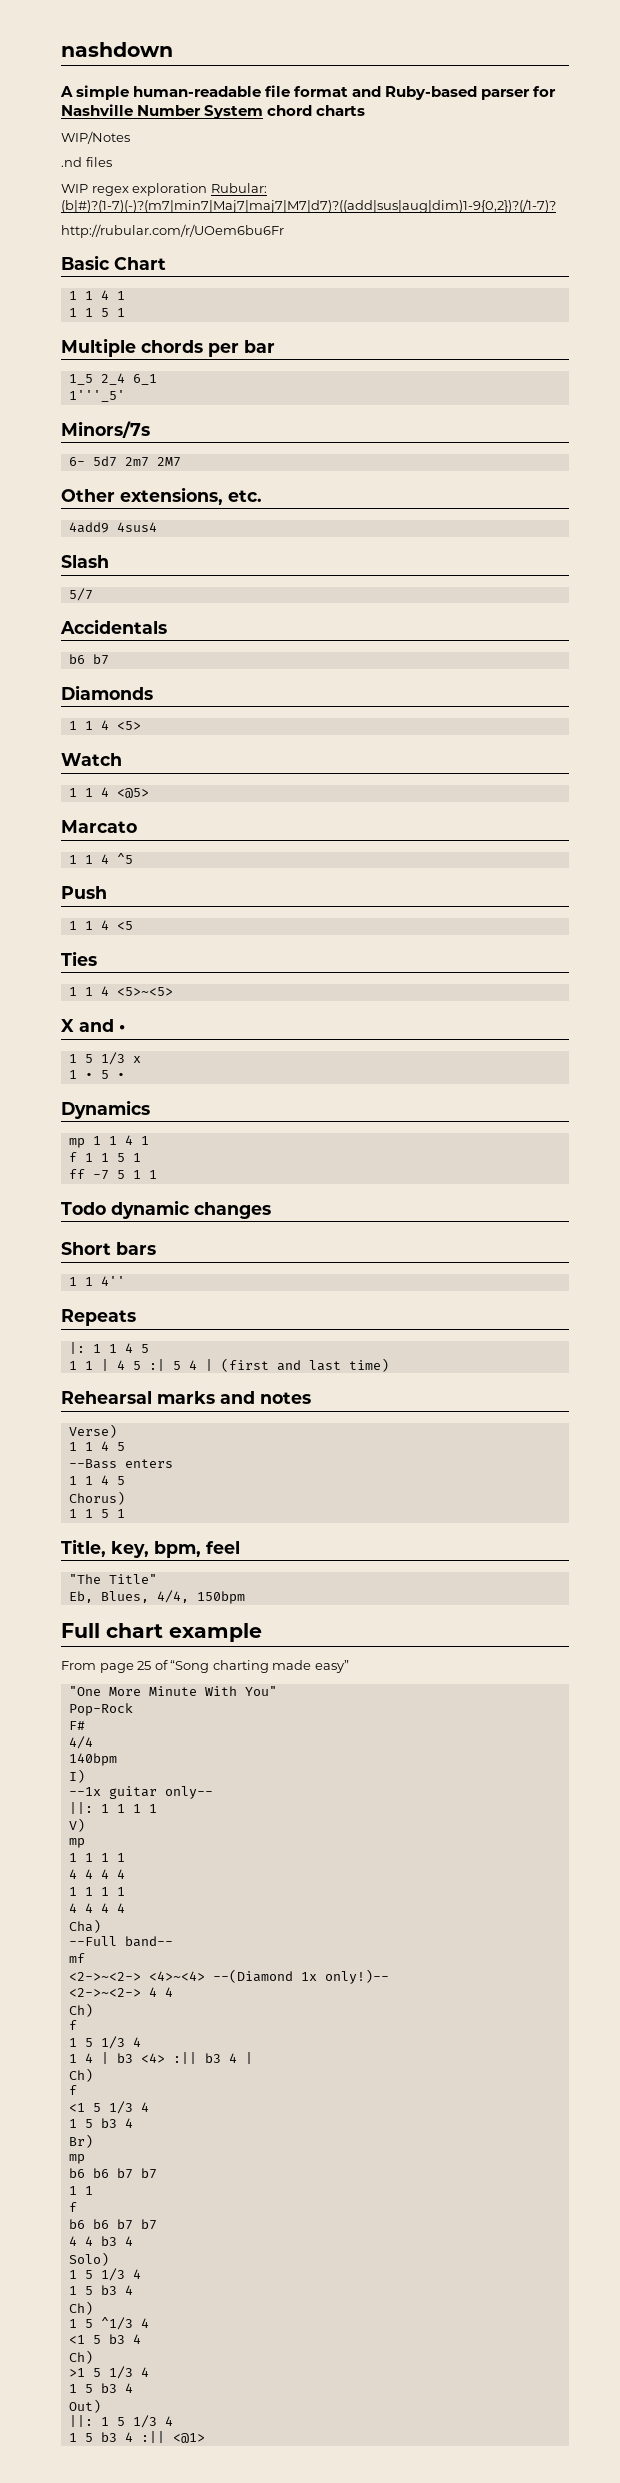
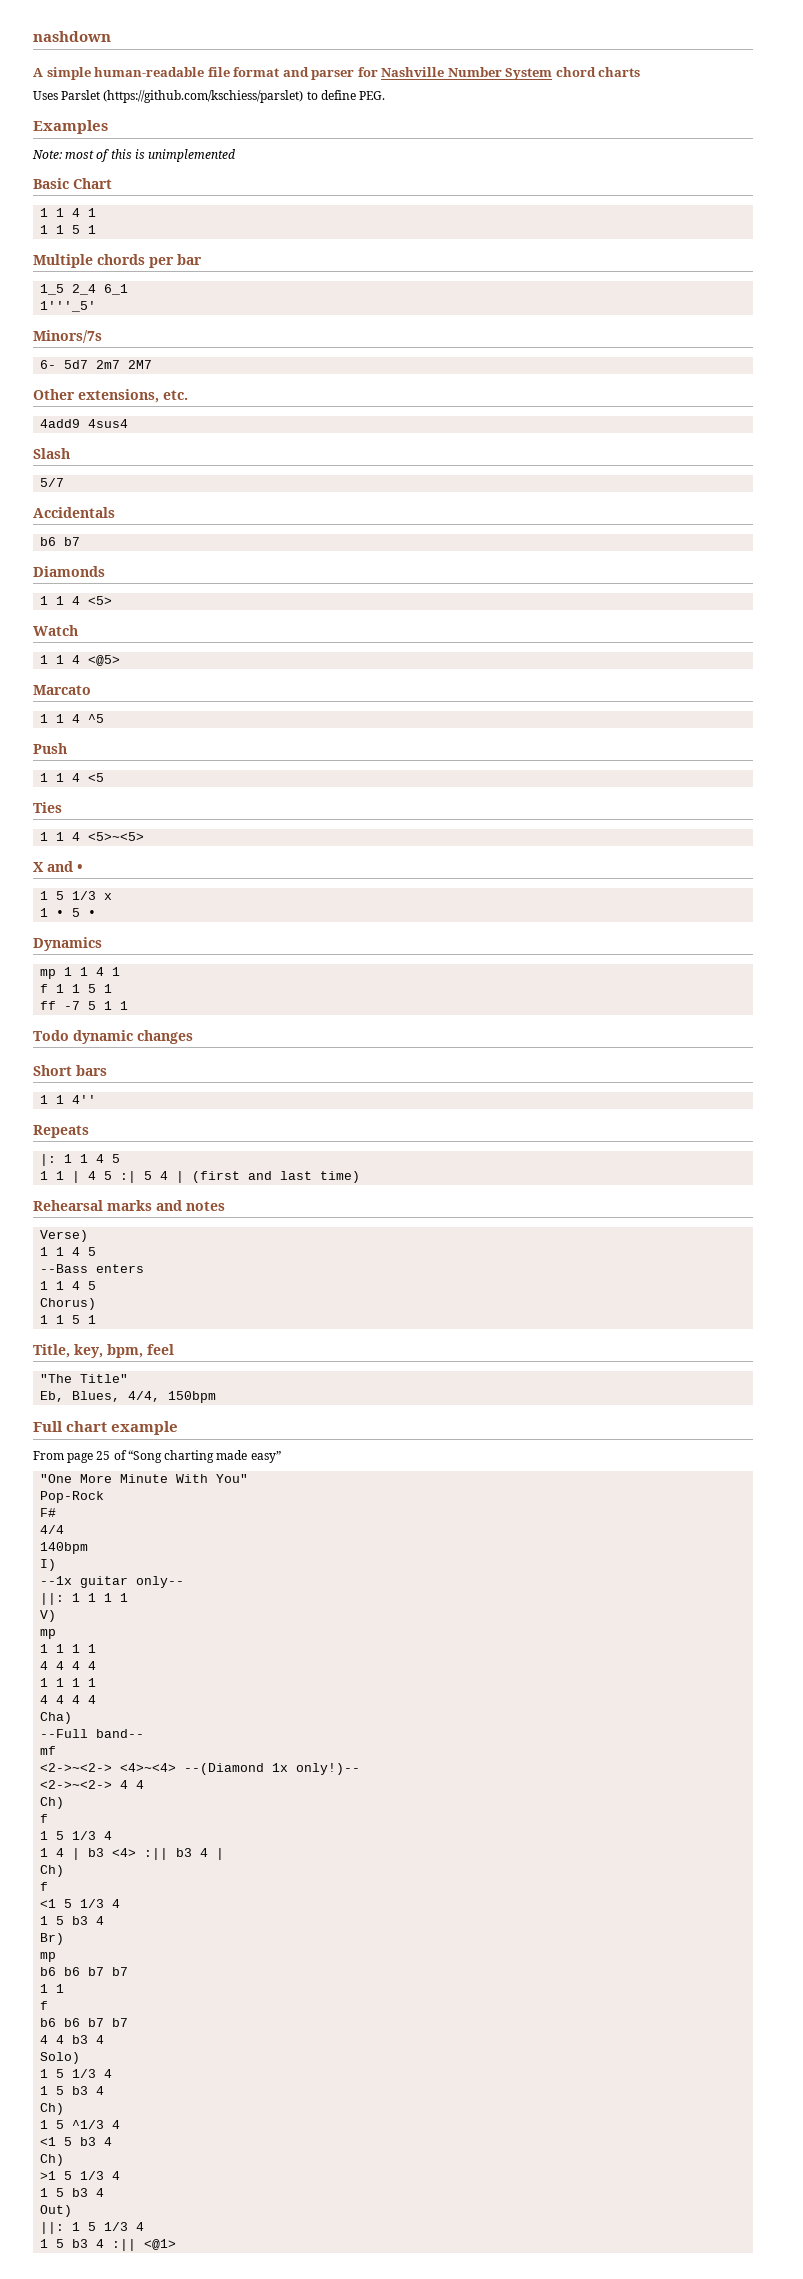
[385,86,478,100] Ruby-based -> (309, 72) none
[61,131,130,144] [61,157,112,167] [61,183,267,196] [61,199,556,213] [61,224,284,238] WIP/Notes // .nd files // WIP regex exploration Rubular: (b|#)?(1-7)(-)?(m7|min7|Maj7|maj7|M7|d7)?((add|sus|aug|dim)1-9{0,2})?(/1-7)? // http://rubular.com/r/UOem6bu6Fr -> [33,90,386,103] [33,120,108,134] [32,149,236,162] Uses Parslet (https://github.com/kschiess/parslet) to define PEG. // Examples // Note: most of this is unimplemented

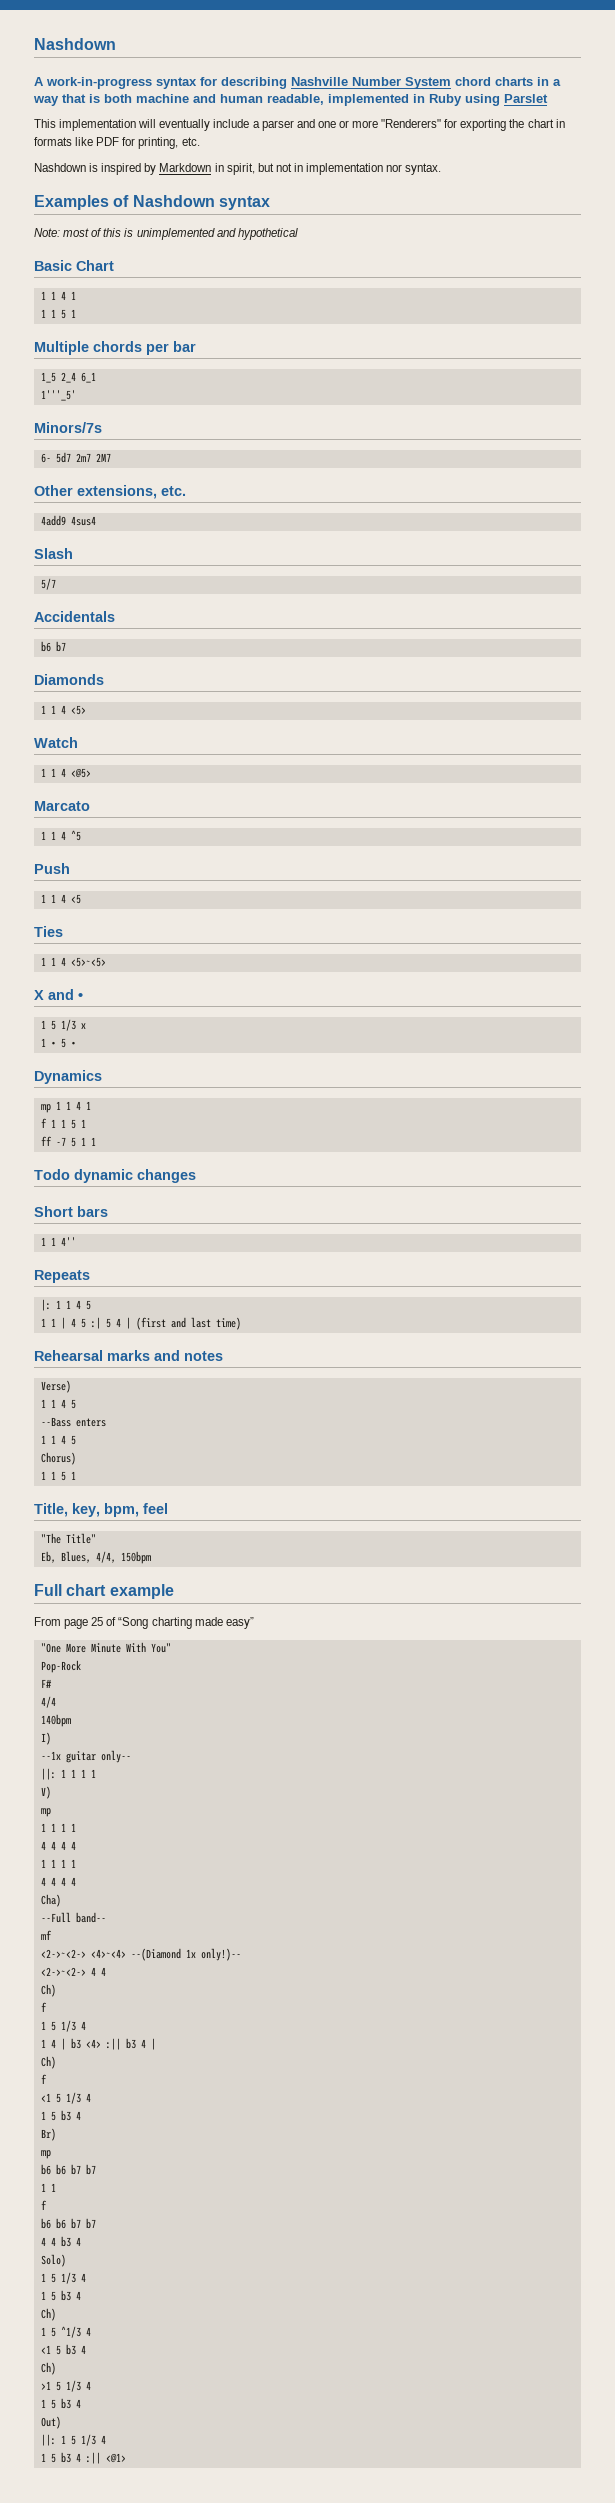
[33,31,111,42] nashdown -> [34,38,116,50] Nashdown
[46,67,378,80] simple human-readable file format and parser for -> [46,77,287,89] work-in-progress syntax for describing
[33,90,386,103] [33,120,108,134] // Uses Parslet (https://github.com/kschiess/parslet) to define PEG. // Examples -> [537,77,561,86] [33,94,548,106] [34,119,565,131] [34,137,200,149] [34,163,442,175] [34,195,270,210] in a way that is both machine and human readable, implemented in Ruby using Parslet // This implementation will eventually include a parser and one or more "Renderers" for exporting the chart in formats like PDF for printing, etc. // Nashdown is inspired by Markdown in spirit, but not in implementation nor syntax. // Examples of Nashdown syntax
(236, 155) none -> [216,228,298,240] and hypothetical

